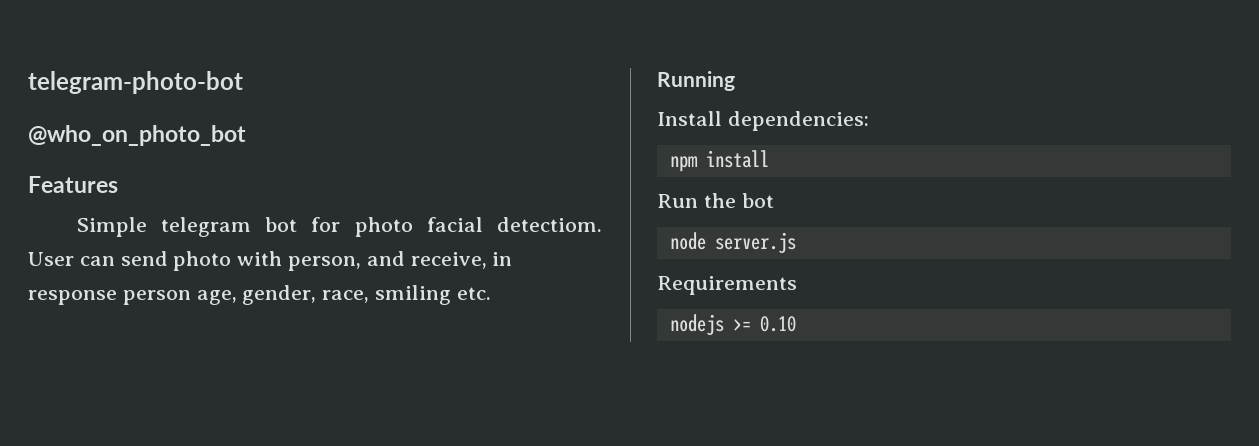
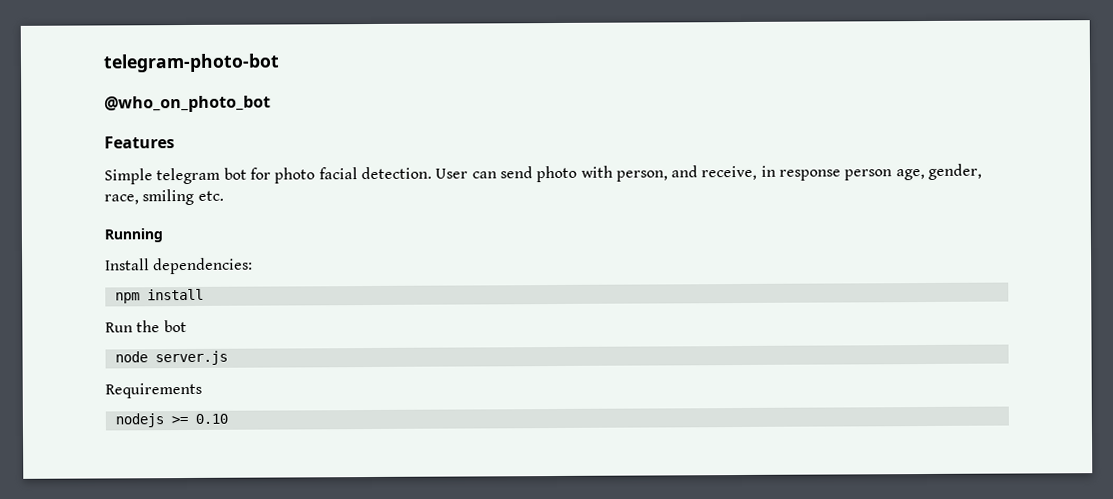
[497,217,603,232] detectiom. -> [360,166,432,180] detection.

